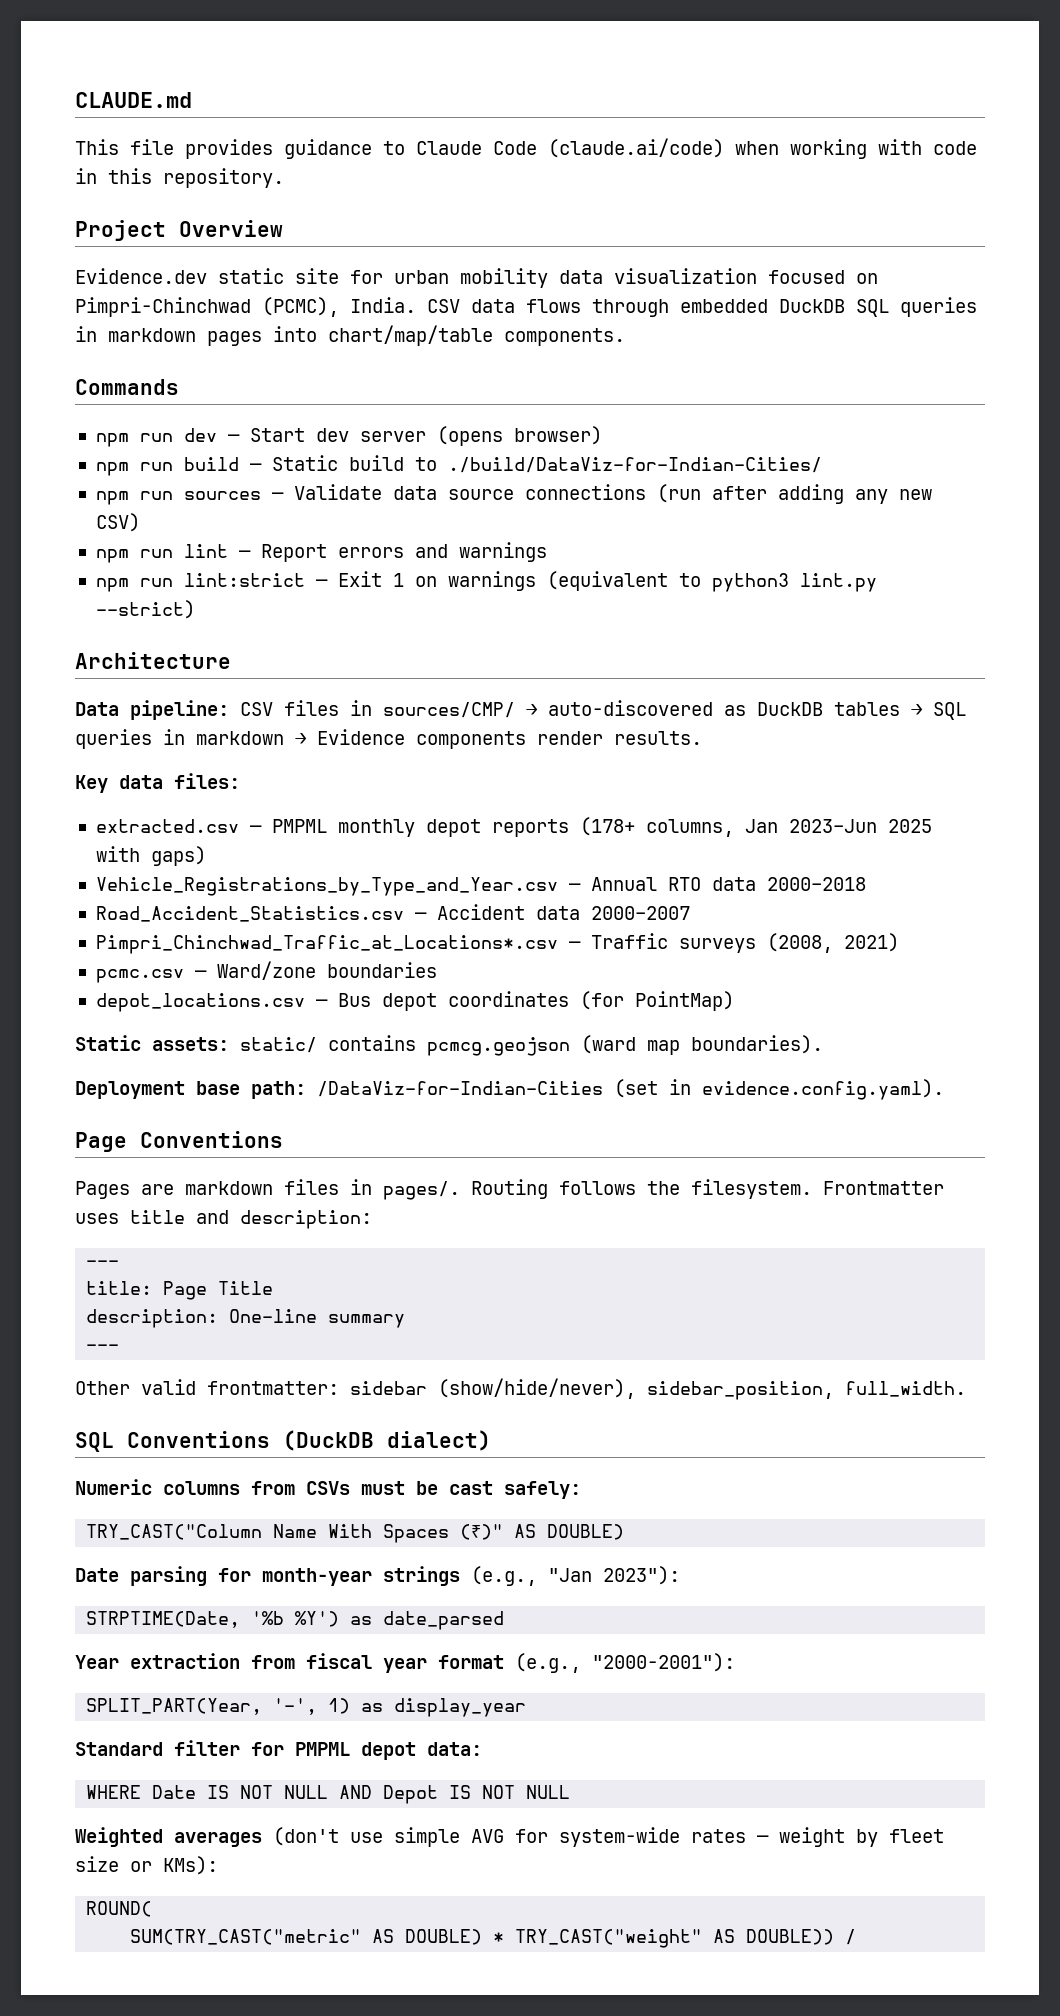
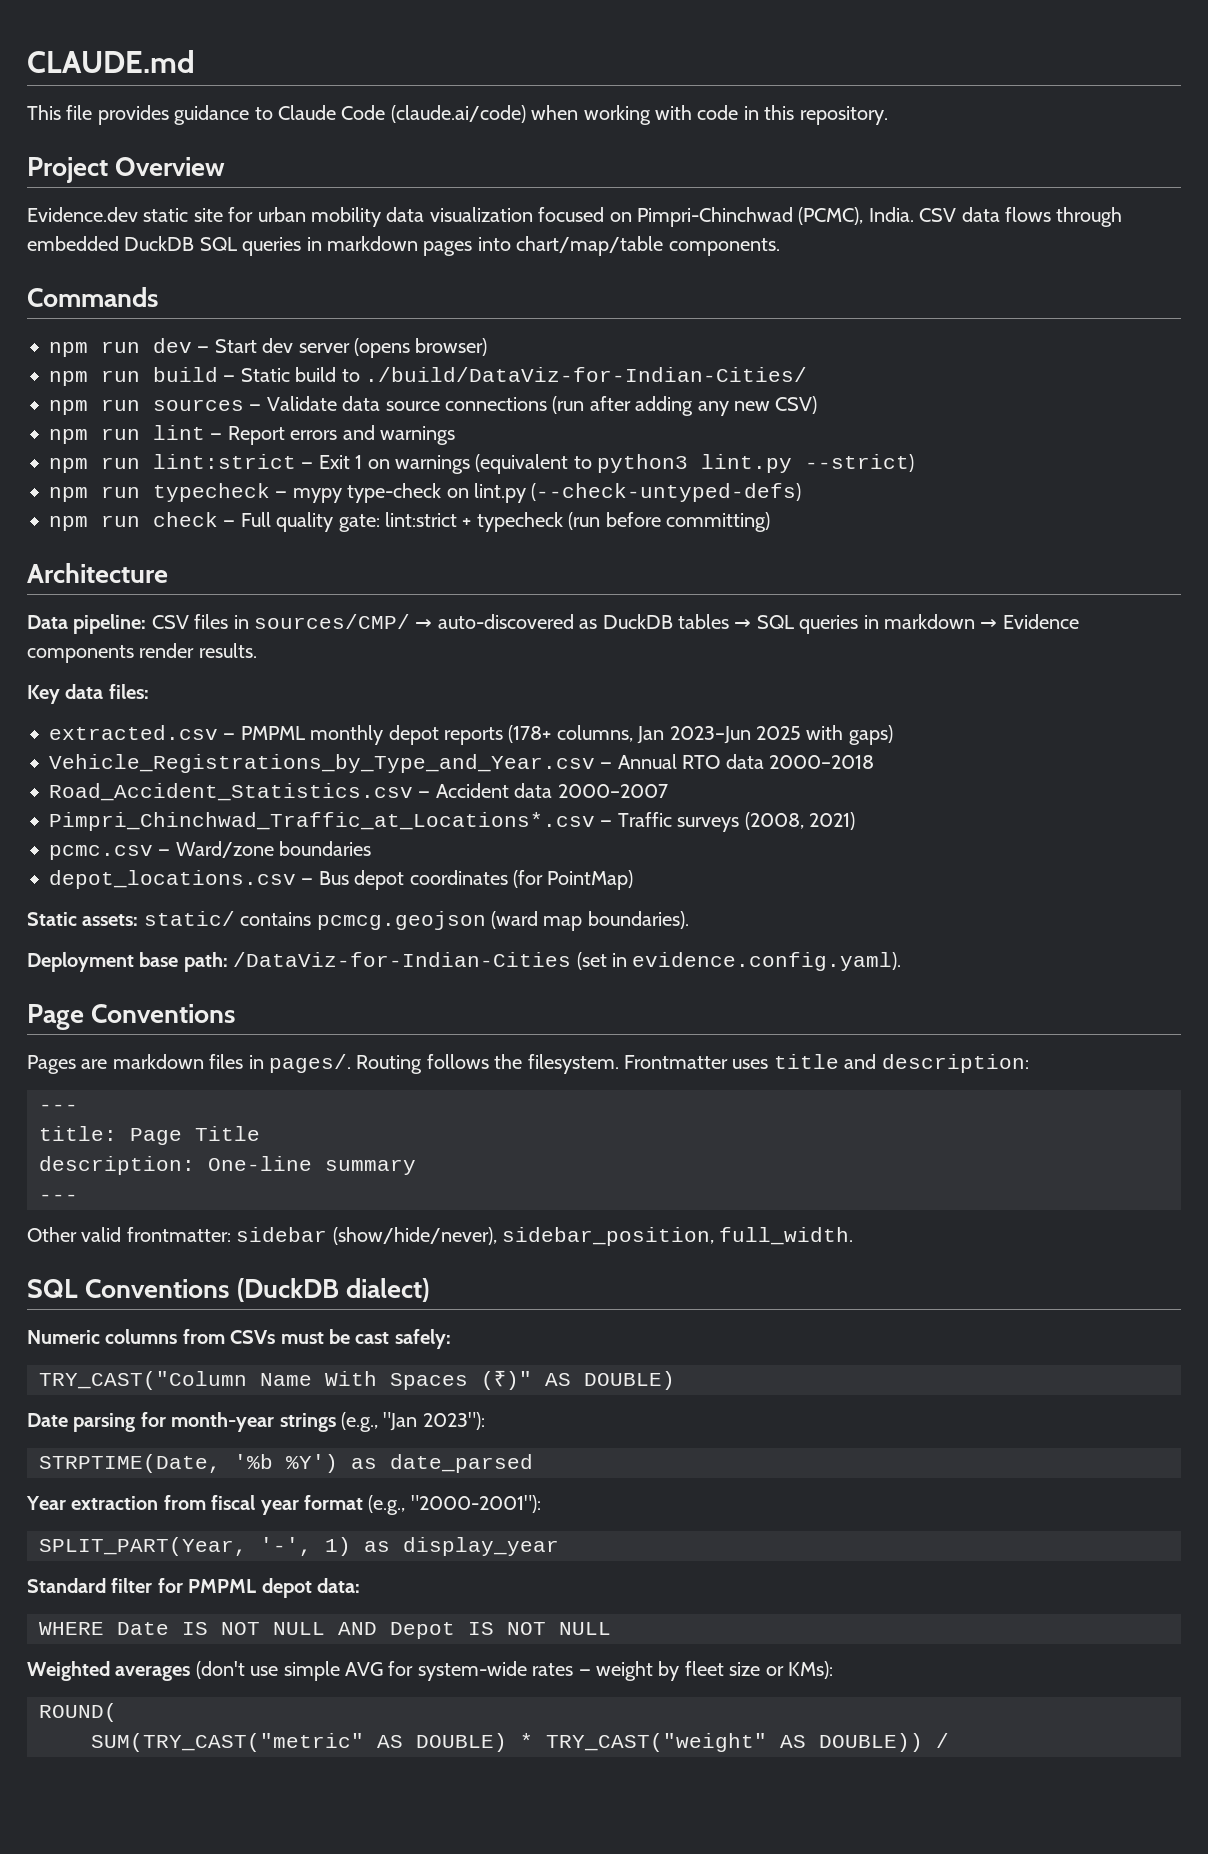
(195, 609) none -> [49,483,802,503] [49,512,770,532] // npm run typecheck — mypy type-check on lint.py (--check-untyped-defs) // npm run check — Full quality gate: lint:strict + typecheck (run before committing)

